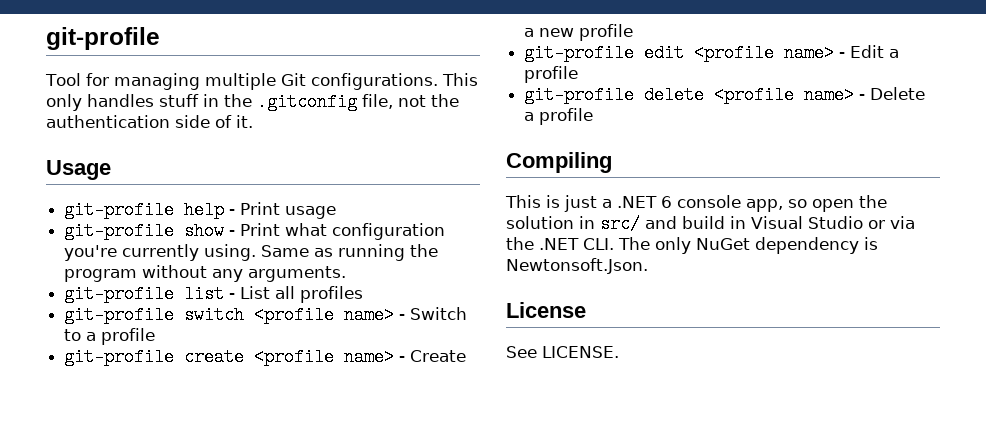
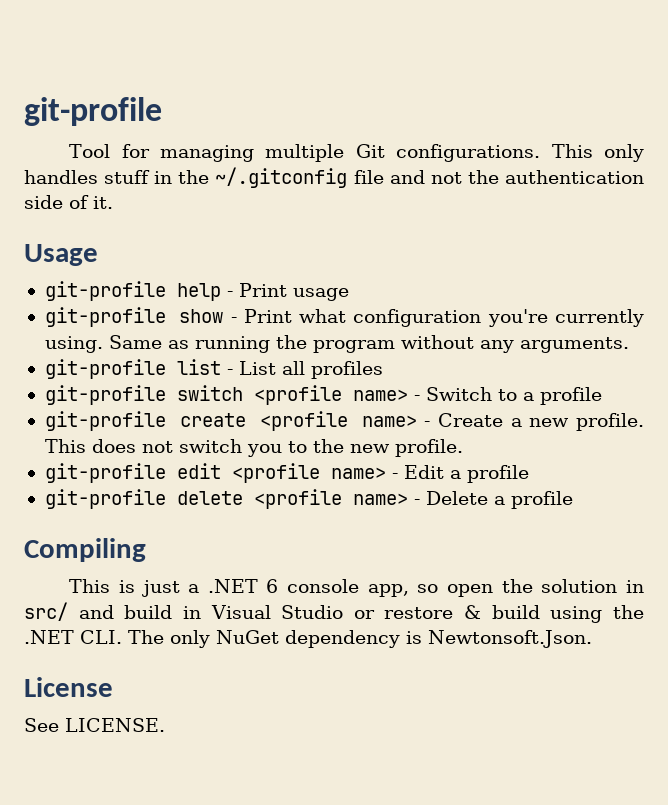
[257,93,393,111] .gitconfig file, -> [215,167,425,188] ~/.gitconfig file and
[579,24,634,41] profile -> [576,413,644,431] [44,439,463,457] profile. This does not switch you to the new profile.
[890,216,915,229] via -> [384,605,603,623] restore & build using

